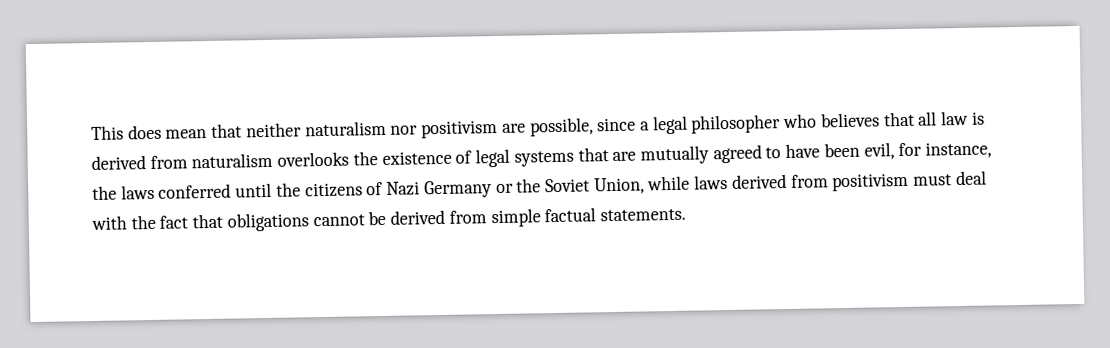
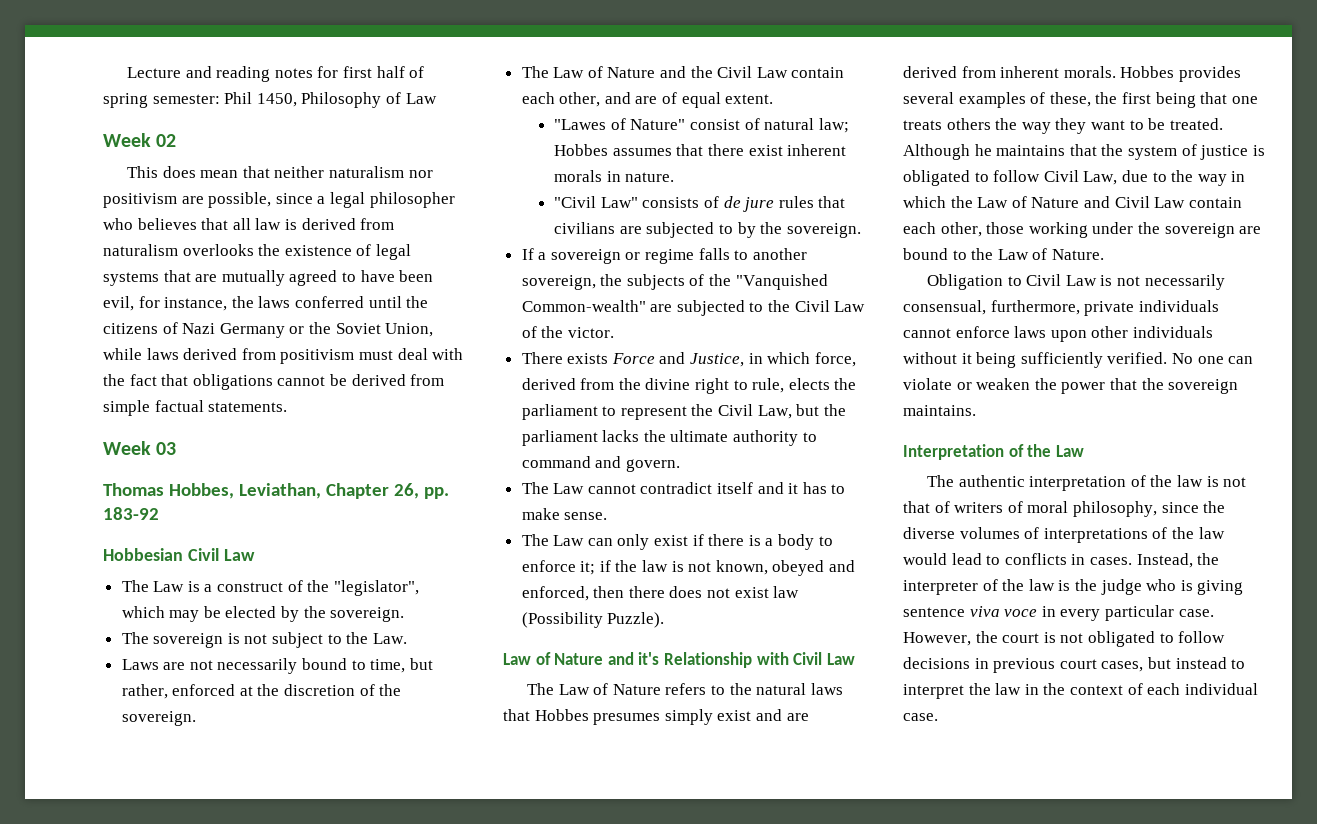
(91, 133) none -> [127,66,425,82] [103,92,437,108] [103,133,177,147] Lecture and reading notes for first half of spring semester: Phil 1450, Philosophy of Law // Week 02 //
(686, 215) none -> [103,441,177,455] [103,483,449,499] [103,507,159,520] [103,548,255,561] [121,580,419,596] [121,606,405,622] [121,632,407,648] [121,658,433,674] [121,684,402,699] [121,711,196,726] [521,66,845,78] [521,92,774,108] [554,118,849,133] [554,144,847,156] [554,170,675,182] [554,196,846,212] [554,222,861,238] [521,248,807,264] [521,274,828,290] [521,300,866,316] [521,326,614,338] [521,352,856,367] [521,378,857,394] [521,404,846,420] [521,430,817,446] [521,456,680,472] [521,482,846,494] [521,508,608,520] [521,534,833,550] [521,560,856,576] [521,586,800,601] [521,612,665,628] [503,652,855,668] [527,683,843,695] [503,709,809,725] [903,66,1241,82] [903,92,1258,108] [903,118,1223,134] [903,144,1265,160] [903,170,1246,186] [903,196,1242,208] [903,222,1262,238] [903,248,1104,260] [927,274,1225,290] [903,300,1219,316] [903,326,1213,342] [903,352,1254,368] [903,378,1239,394] [903,405,976,416] [903,444,1084,460] [927,475,1247,491] [903,501,1226,517] [903,527,1225,543] [903,553,1220,568] [903,579,1244,595] [903,605,1214,621] [903,631,1226,647] [903,657,1246,673] [903,683,1258,699] [903,713,938,721] // Week 03 // Thomas Hobbes, Leviathan, Chapter 26, pp. 183-92 // Hobbesian Civil Law // The Law is a construct of the "legislator", which may be elected by the sovereign. // The sovereign is not subject to the Law. // Laws are not necessarily bound to time, but rather, enforced at the discretion of the sovereign. // The Law of Nature and the Civil Law contain each other, and are of equal extent. // "Lawes of Nature" consist of natural law; Hobbes assumes that there exist inherent morals in nature. // "Civil Law" consists of de jure rules that civilians are subjected to by the sovereign. // If a sovereign or regime falls to another sovereign, the subjects of the "Vanquished Common-wealth" are subjected to the Civil Law of the victor. // There exists Force and Justice, in which force, derived from the divine right to rule, elects the parliament to represent the Civil Law, but the parliament lacks the ultimate authority to command and govern. // The Law cannot contradict itself and it has to make sense. // The Law can only exist if there is a body to enforce it; if the law is not known, obeyed and enforced, then there does not exist law (Possibility Puzzle). // Law of Nature and it's Relationship with Civil Law // The Law of Nature refers to the natural laws that Hobbes presumes simply exist and are derived from inherent morals. Hobbes provides several examples of these, the first being that one treats others the way they want to be treated. Although he maintains that the system of justice is obligated to follow Civil Law, due to the way in which the Law of Nature and Civil Law contain each other, those working under the sovereign are bound to the Law of Nature. // Obligation to Civil Law is not necessarily consensual, furthermore, private individuals cannot enforce laws upon other individuals without it being sufficiently verified. No one can violate or weaken the power that the sovereign maintains. // Interpretation of the Law // The authentic interpretation of the law is not that of writers of moral philosophy, since the diverse volumes of interpretations of the law would lead to conflicts in cases. Instead, the interpreter of the law is the judge who is giving sentence viva voce in every particular case. However, the court is not obligated to follow decisions in previous court cases, but instead to interpret the law in the context of each individual case.

